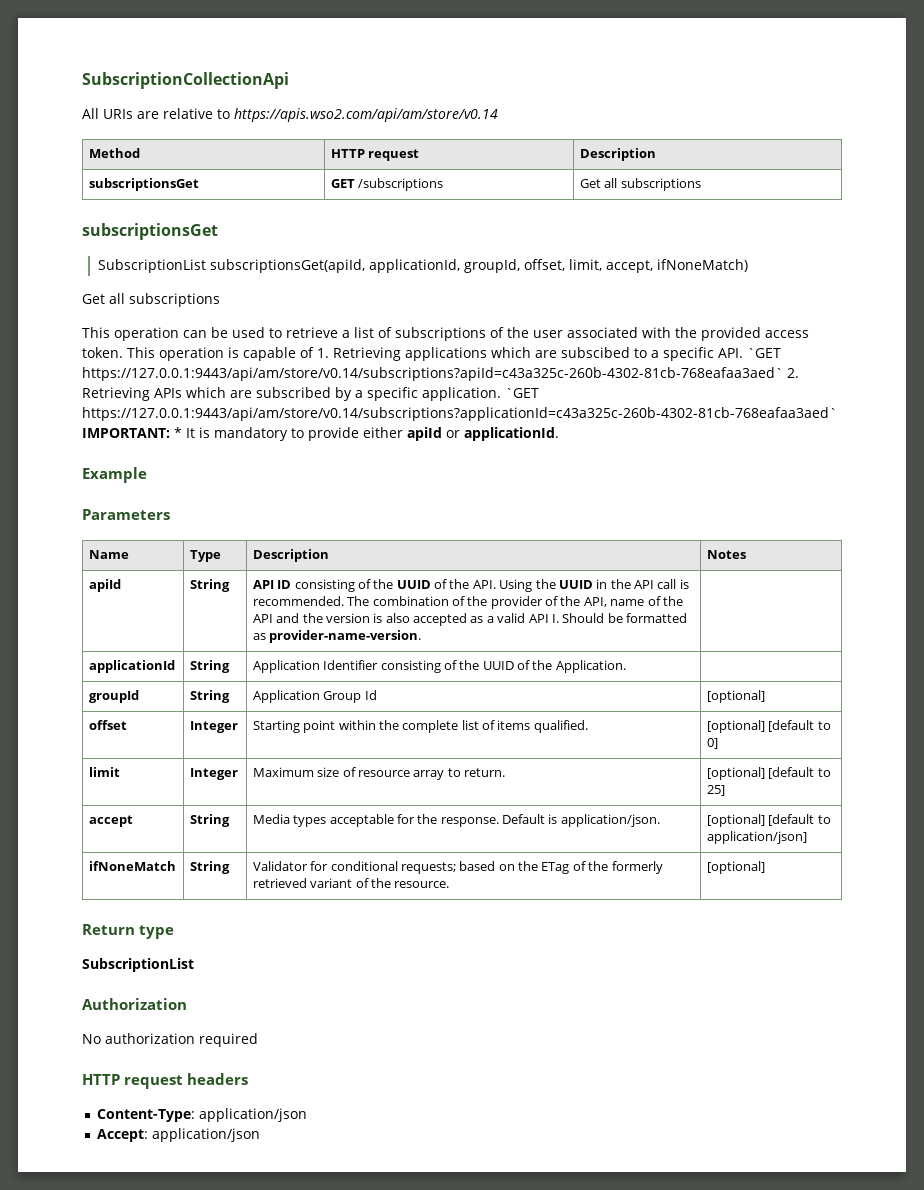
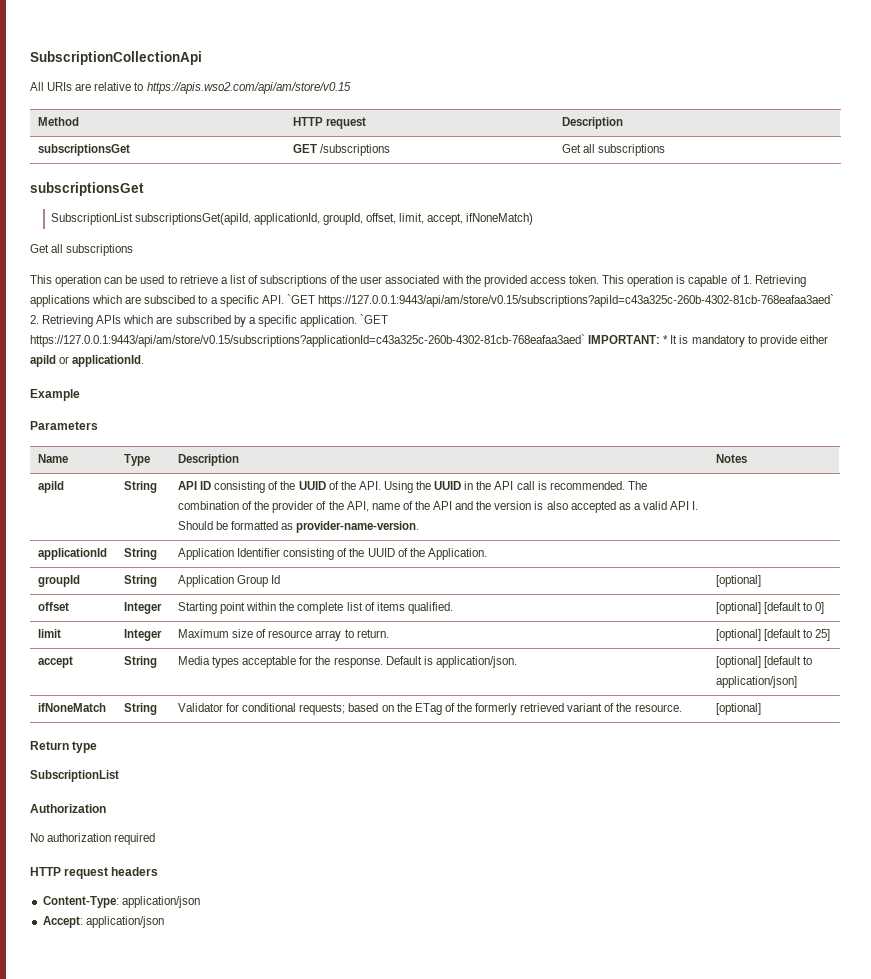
[234,108,498,122] https://apis.wso2.com/api/am/store/v0.14 -> [146,82,351,94] https://apis.wso2.com/api/am/store/v0.15
[82,367,783,381] https://127.0.0.1:9443/api/am/store/v0.14/subscriptions?apiId=c43a325c-260b-4302-81cb-768eafaa3aed` -> [317,294,834,307] https://127.0.0.1:9443/api/am/store/v0.15/subscriptions?apiId=c43a325c-260b-4302-81cb-768eafaa3aed`
[82,407,837,421] https://127.0.0.1:9443/api/am/store/v0.14/subscriptions?applicationId=c43a325c-260b-4302-81cb-768eafaa3aed` -> [30,334,585,347] https://127.0.0.1:9443/api/am/store/v0.15/subscriptions?applicationId=c43a325c-260b-4302-81cb-768eafaa3aed`

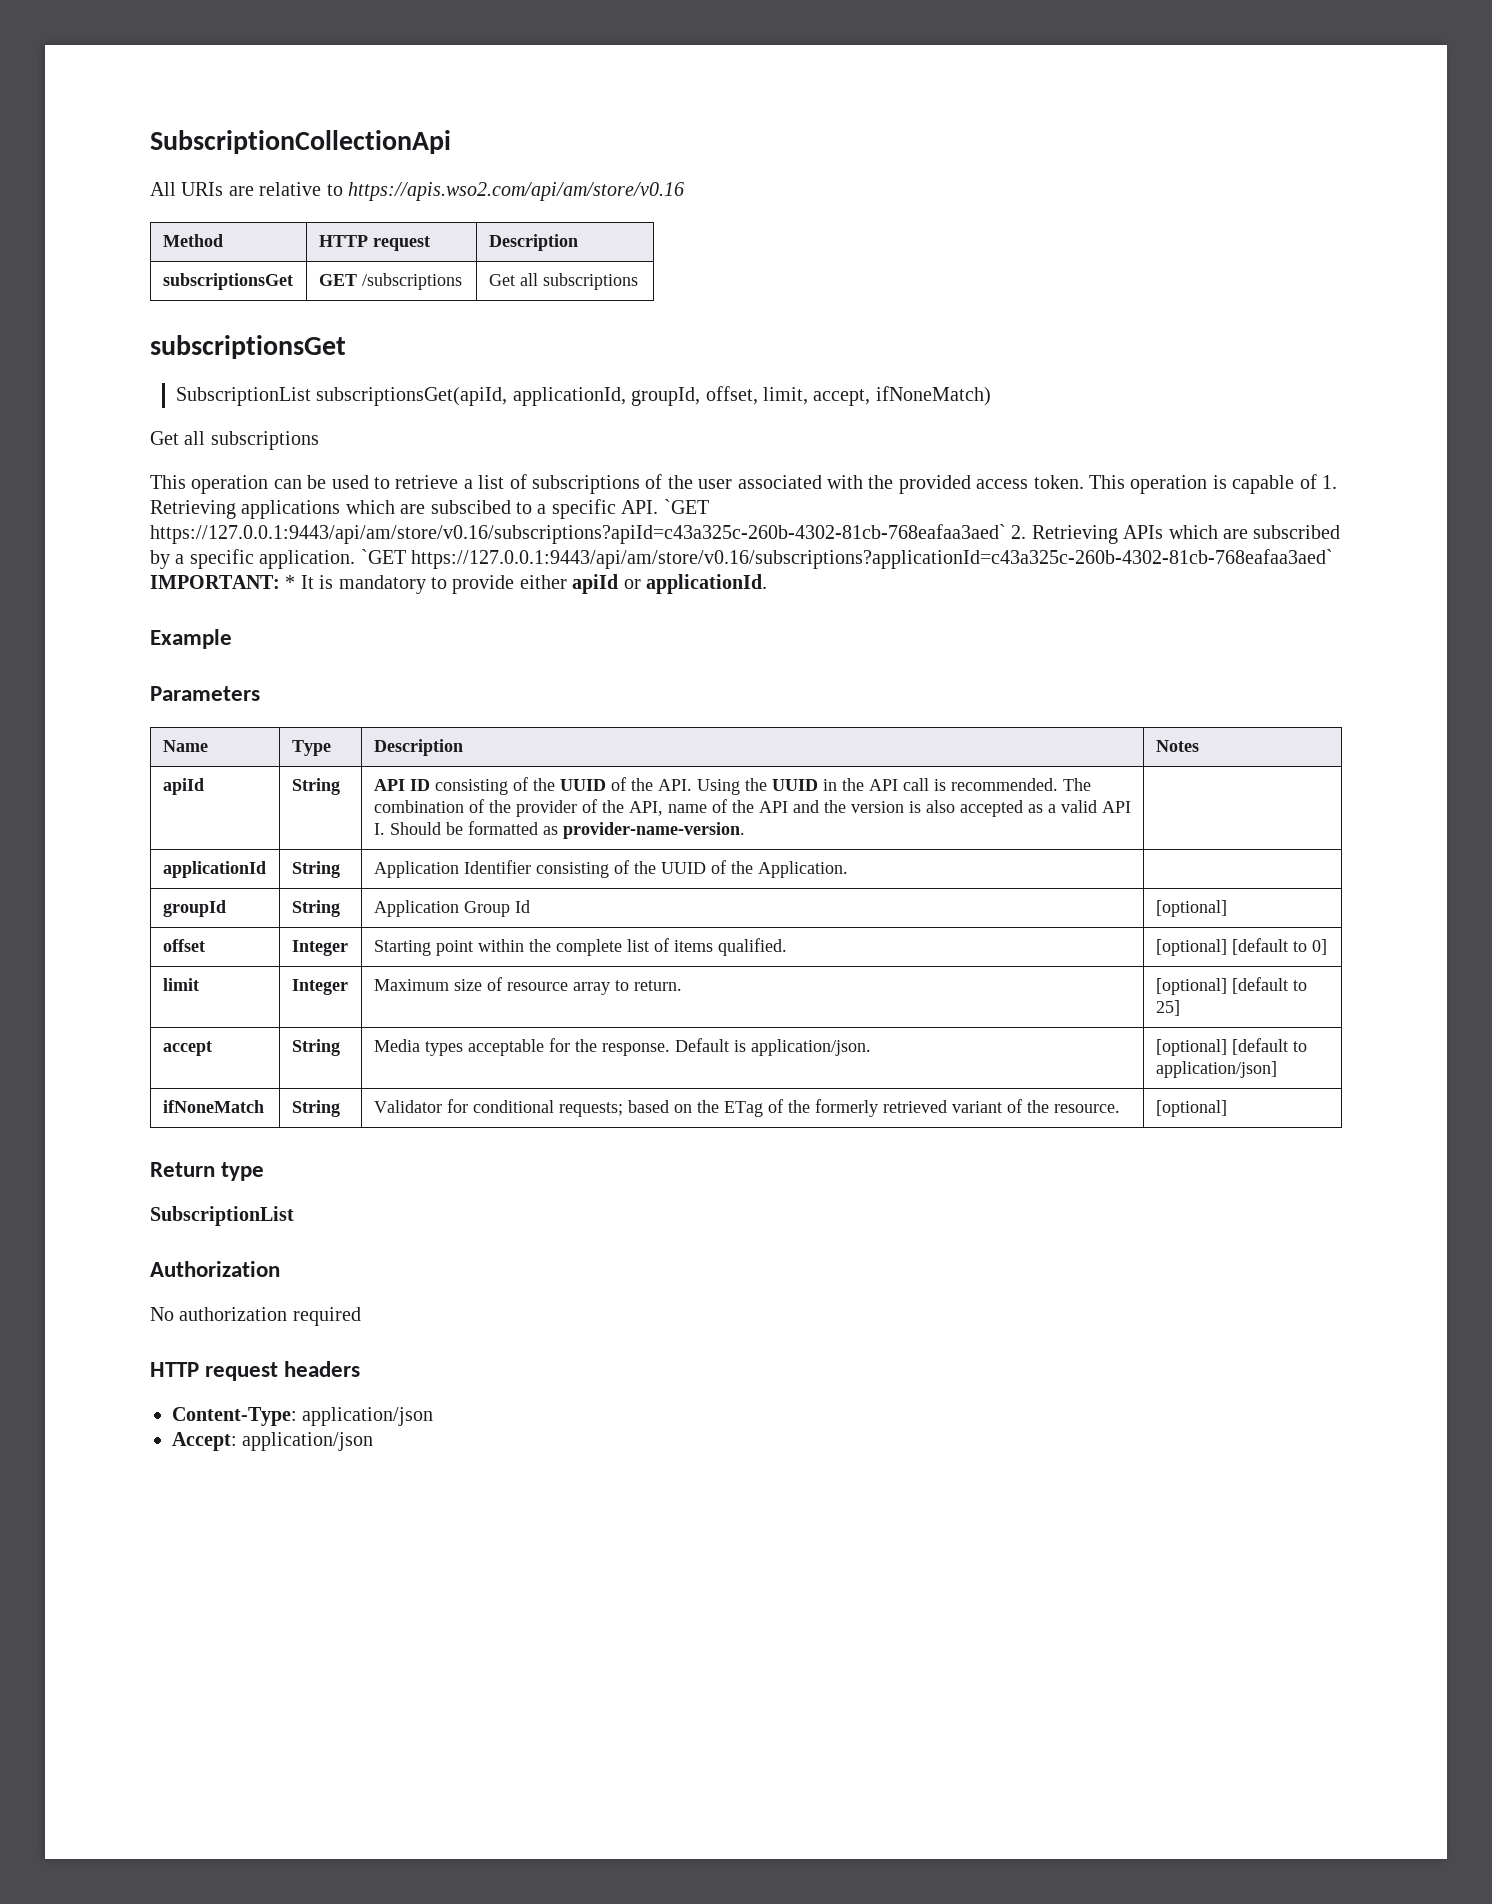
[146,82,351,94] https://apis.wso2.com/api/am/store/v0.15 -> [348,182,684,201] https://apis.wso2.com/api/am/store/v0.16
[317,294,834,307] https://127.0.0.1:9443/api/am/store/v0.15/subscriptions?apiId=c43a325c-260b-4302-81cb-768eafaa3aed` -> [150,524,1006,544] https://127.0.0.1:9443/api/am/store/v0.16/subscriptions?apiId=c43a325c-260b-4302-81cb-768eafaa3aed`
[30,334,585,347] https://127.0.0.1:9443/api/am/store/v0.15/subscriptions?applicationId=c43a325c-260b-4302-81cb-768eafaa3aed` -> [411,549,1333,569] https://127.0.0.1:9443/api/am/store/v0.16/subscriptions?applicationId=c43a325c-260b-4302-81cb-768eafaa3aed`

